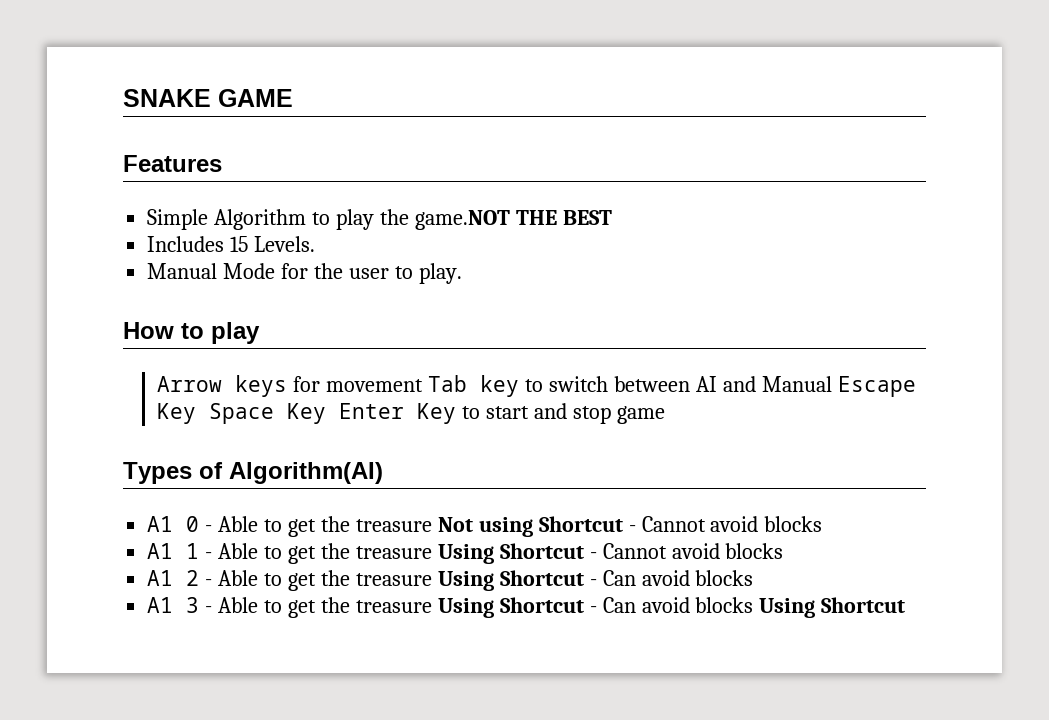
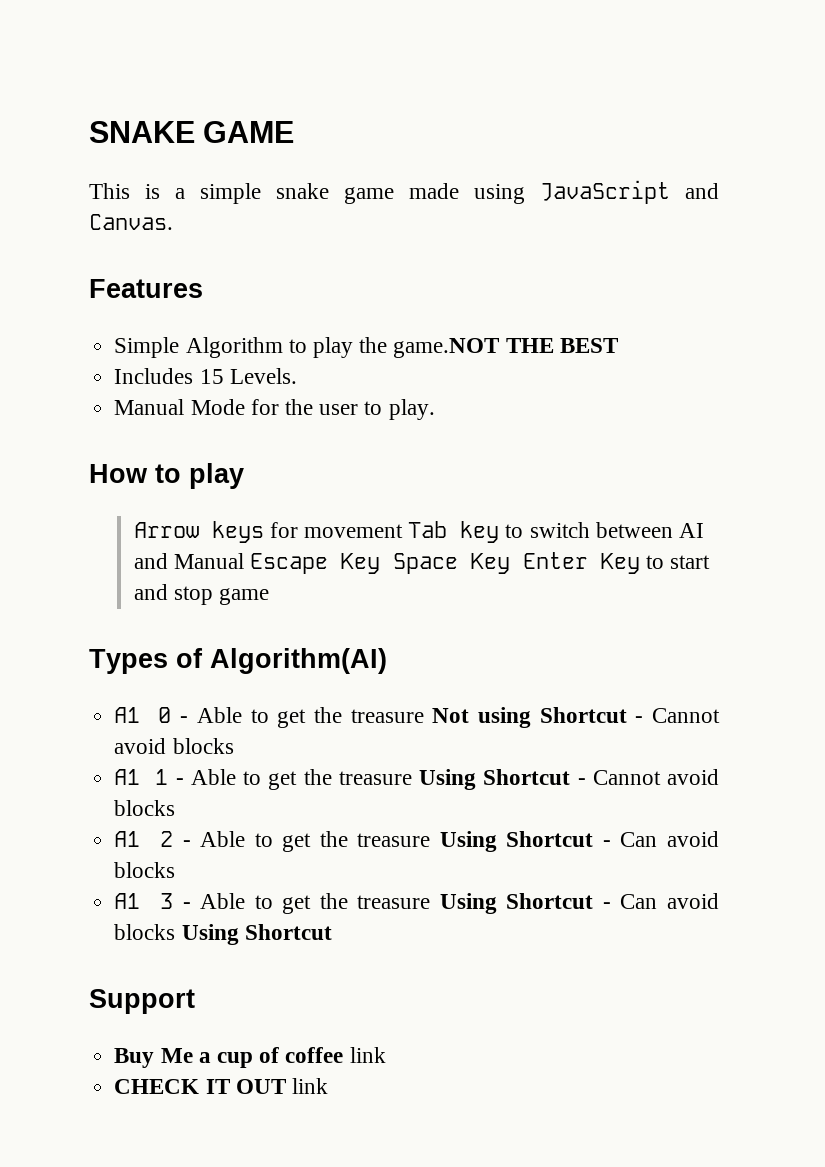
(293, 98) none -> [89,180,719,204] [89,214,173,230] // This is a simple snake game made using JavaScript and Canvas.
(906, 605) none -> [89,989,195,1014] [114,1047,386,1068] [114,1078,328,1094] // Support // Buy Me a cup of coffee link // CHECK IT OUT link

